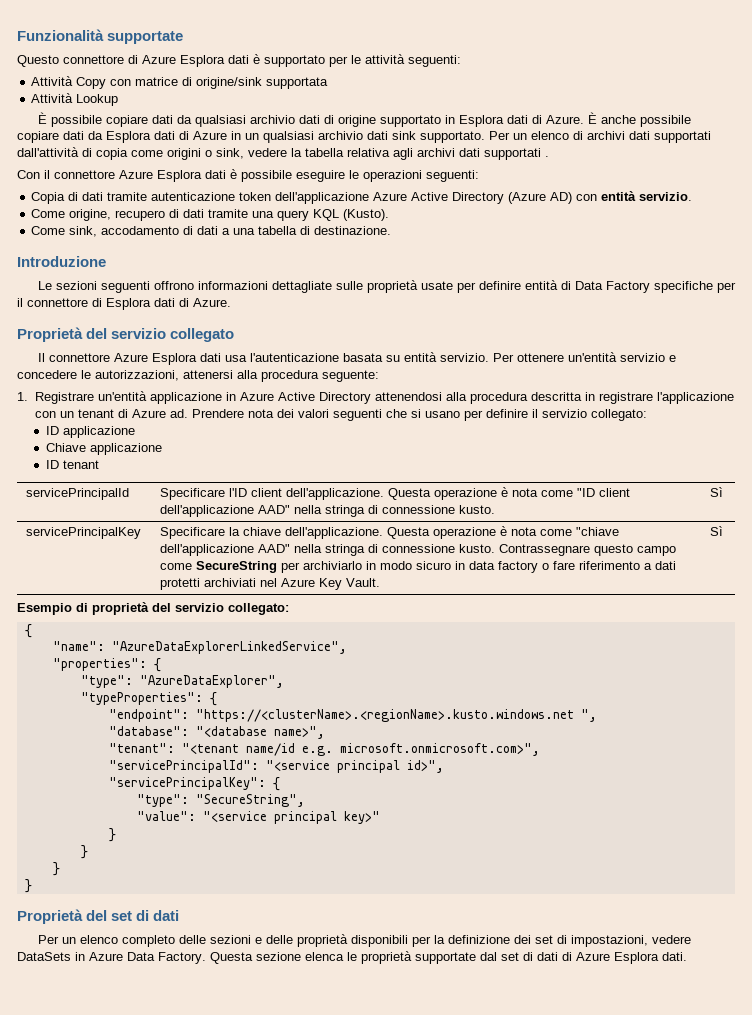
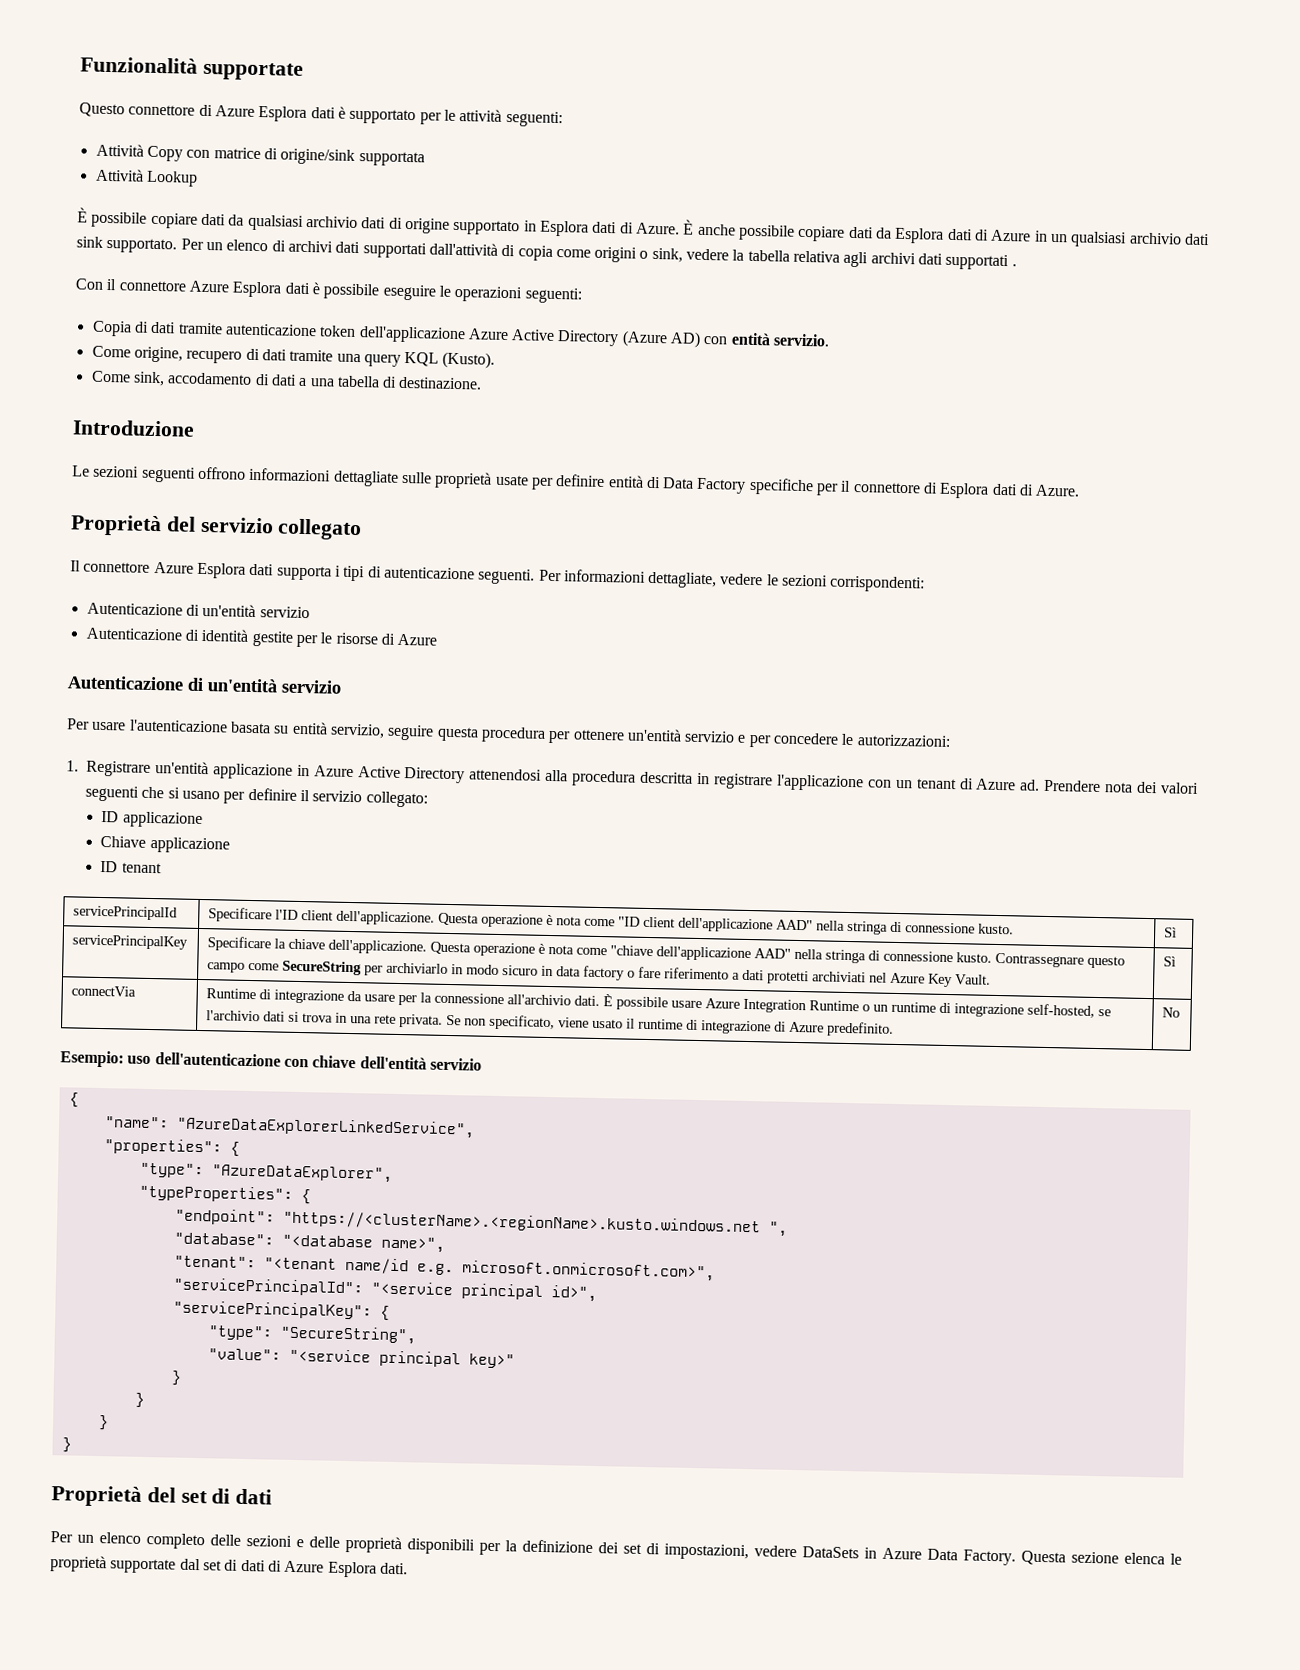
[224,352,514,362] usa l'autenticazione basata su entità servizio. Per -> [276,565,926,593] [86,602,310,619] [85,627,438,648] [67,675,342,694] [67,718,572,744] supporta i tipi di autenticazione seguenti. Per informazioni dettagliate, vedere le sezioni corrispondenti: // Autenticazione di un'entità servizio // Autenticazione di identità gestite per le risorse di Azure // Autenticazione di un'entità servizio // Per usare l'autenticazione basata su entità servizio, seguire questa procedura per
(676, 358) none -> [748,734,772,748] per
[95,370,379,382] autorizzazioni, attenersi alla procedura seguente: -> [856,734,951,747] autorizzazioni:
[17,602,289,615] // Esempio di proprietà del servizio collegato: -> [71,985,137,997] [206,988,1112,1018] [206,1010,895,1037] [1162,1007,1181,1018] [60,1050,482,1071] // connectVia | Runtime di integrazione da usare per la connessione all'archivio dati. È possibile usare Azure Integration Runtime o un runtime di integrazione self-hosted, se l'archivio dati si trova in una rete privata. Se non specificato, viene usato il runtime di integrazione di Azure predefinito. | No // Esempio: uso dell'autenticazione con chiave dell'entità servizio

